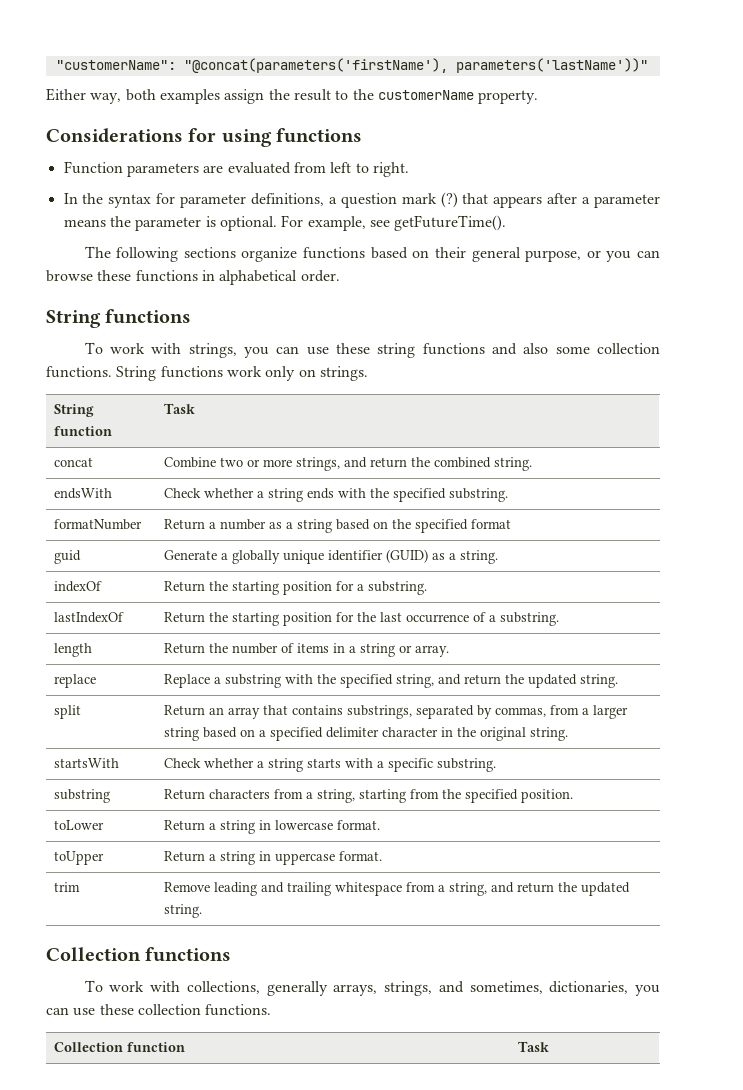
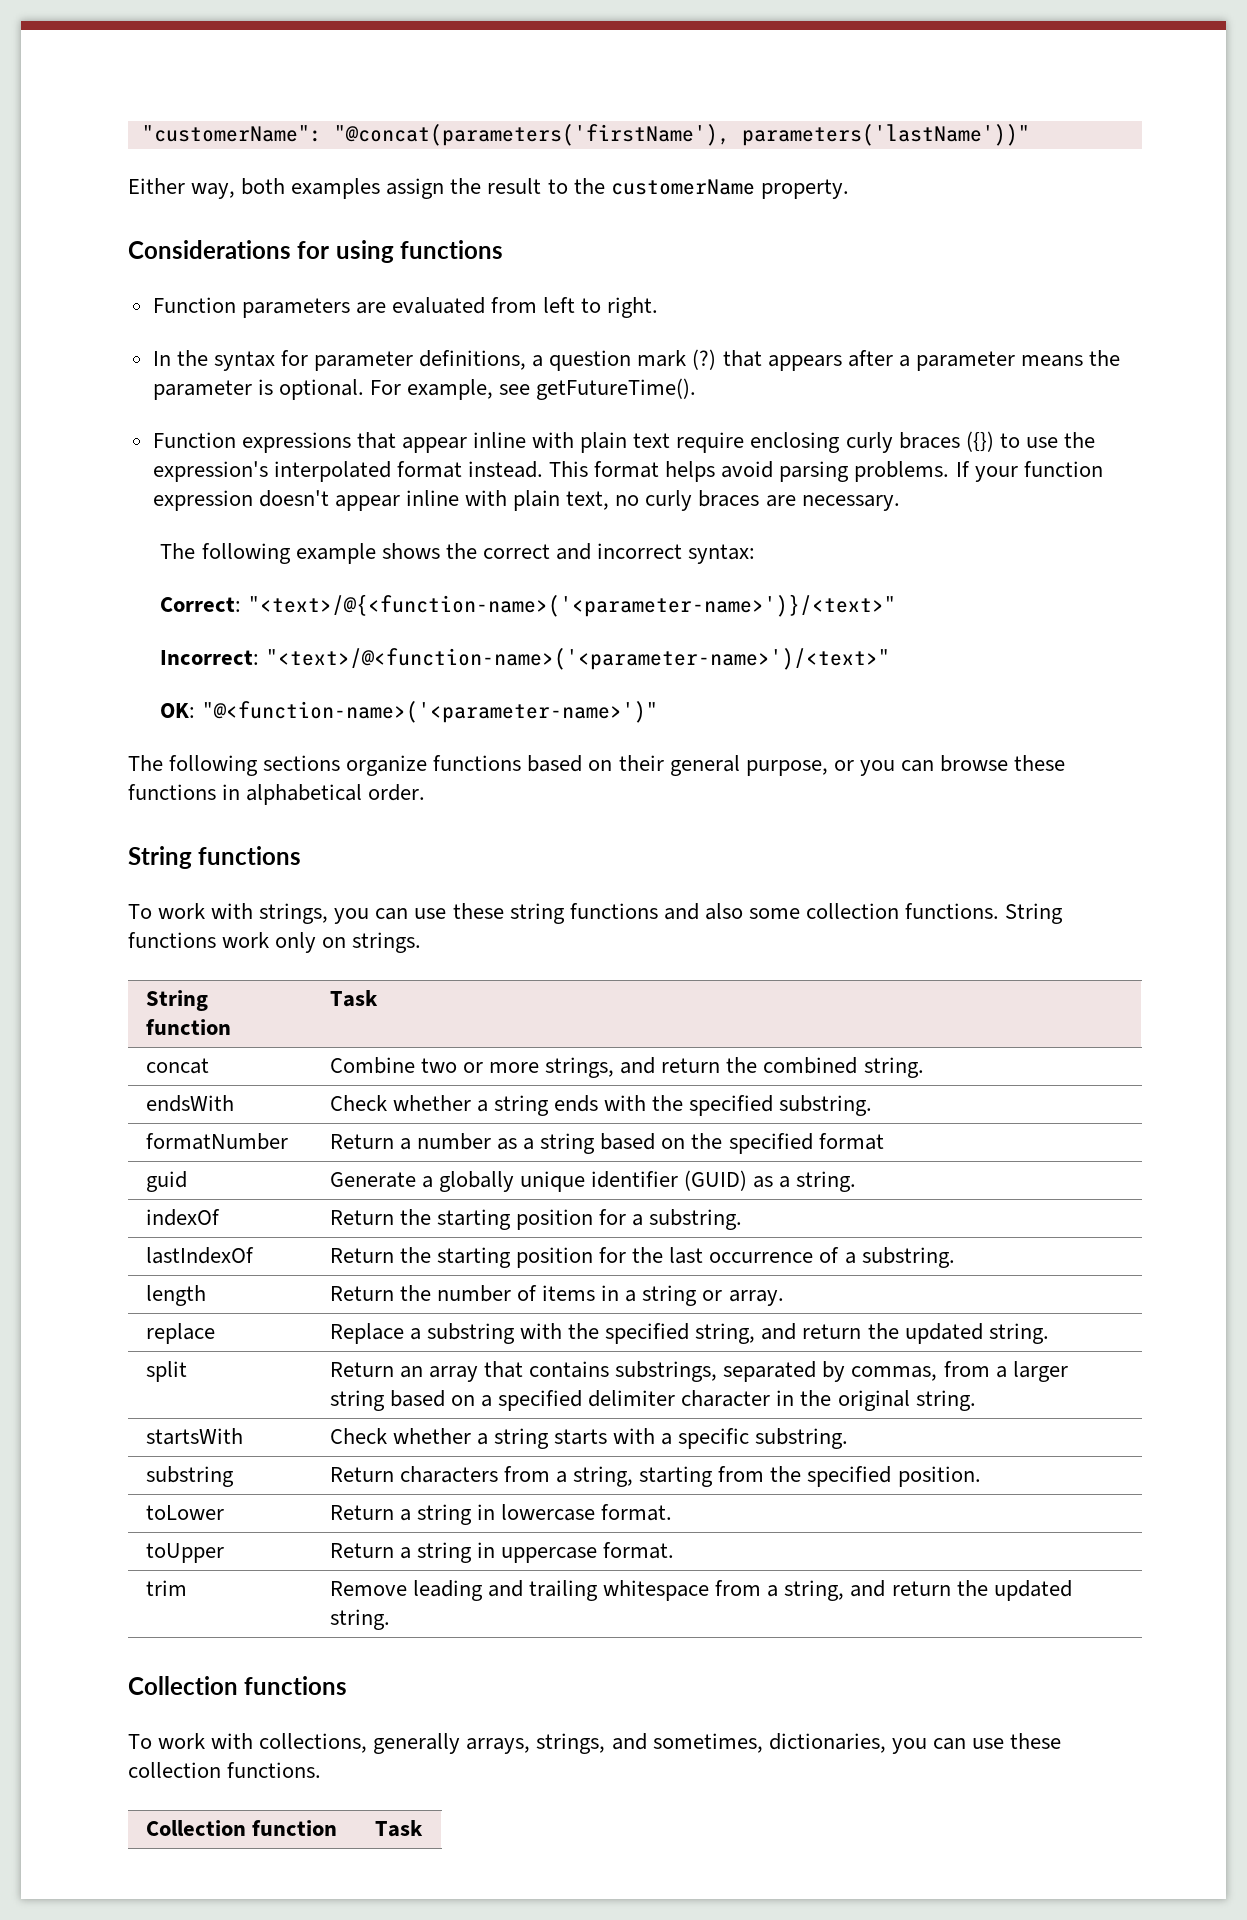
(507, 223) none -> [152,431,1095,453] [152,461,1103,482] [152,490,900,511] [160,543,756,564] [160,594,896,617] [160,648,890,670] [160,701,658,723] // Function expressions that appear inline with plain text require enclosing curly braces ({}) to use the expression's interpolated format instead. This format helps avoid parsing problems. If your function expression doesn't appear inline with plain text, no curly braces are necessary. // The following example shows the correct and incorrect syntax: // Correct: "<text>/@{<function-name>('<parameter-name>')}/<text>" // Incorrect: "<text>/@<function-name>('<parameter-name>')/<text>" // OK: "@<function-name>('<parameter-name>')"

